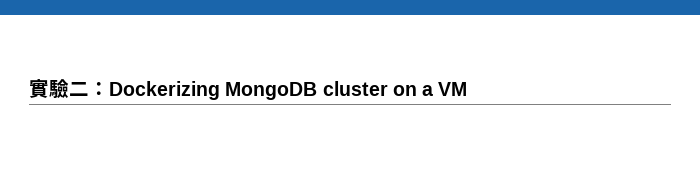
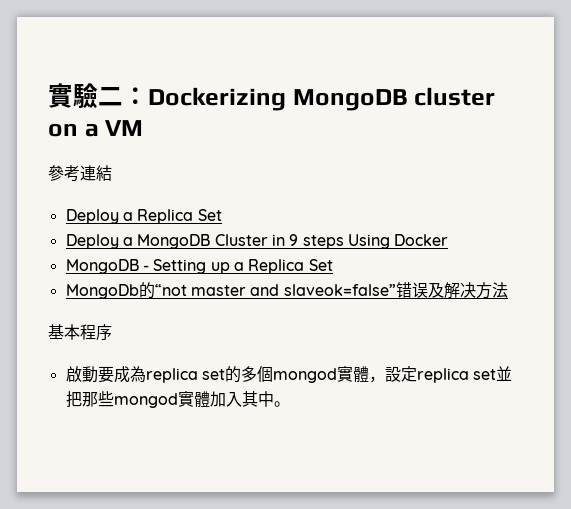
(468, 89) none -> [48,165,112,182] [65,209,222,224] [65,234,449,249] [65,259,333,274] [65,282,508,299] [48,324,112,341] [65,366,513,383] [65,391,290,408] // 參考連結 // Deploy a Replica Set // Deploy a MongoDB Cluster in 9 steps Using Docker // MongoDB - Setting up a Replica Set // MongoDb的“not master and slaveok=false”错误及解决方法 // 基本程序 // 啟動要成為replica set的多個mongod實體，設定replica set並把那些mongod實體加入其中。

